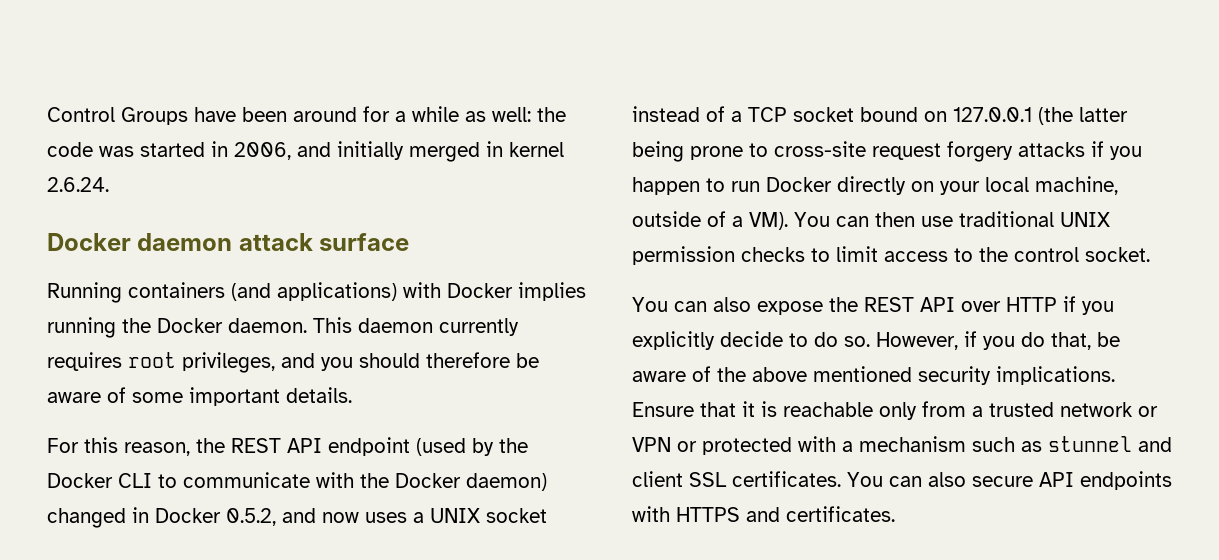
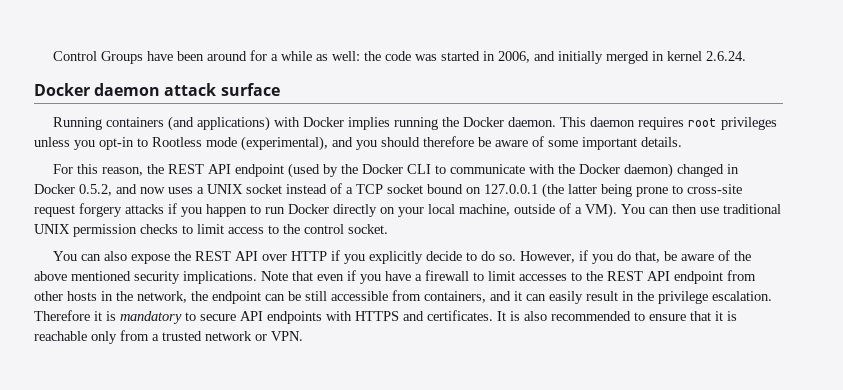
[439,318,519,336] currently -> (636, 122) none
[182,352,275,373] privileges, -> [721,117,778,130] [34,136,328,151] privileges unless you opt-in to Rootless mode (experimental),
[632,402,694,417] Ensure -> [261,270,756,284] [34,290,772,304] [34,310,686,324] Note that even if you have a firewall to limit accesses to the REST API endpoint from other hosts in the network, the endpoint can be still accessible from containers, and it can easily result in the privilege escalation. Therefore it is mandatory to secure API endpoints with HTTPS and certificates. It is also recommended to ensure
[632,436,1172,455] [632,471,1172,490] [632,506,895,522] VPN or protected with a mechanism such as stunnel and client SSL certificates. You can also secure API endpoints with HTTPS and certificates. -> [271,331,303,341] VPN.

